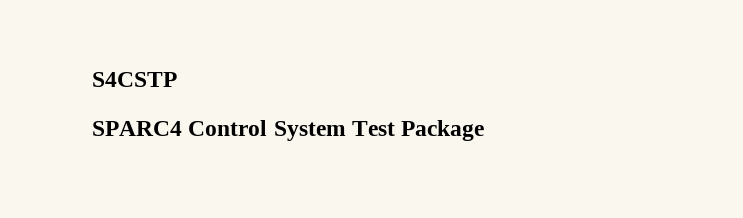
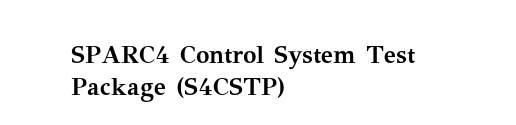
[92,72,177,87] S4CSTP // -> (71, 54) none
(485, 130) none -> [175,77,285,98] (S4CSTP)

